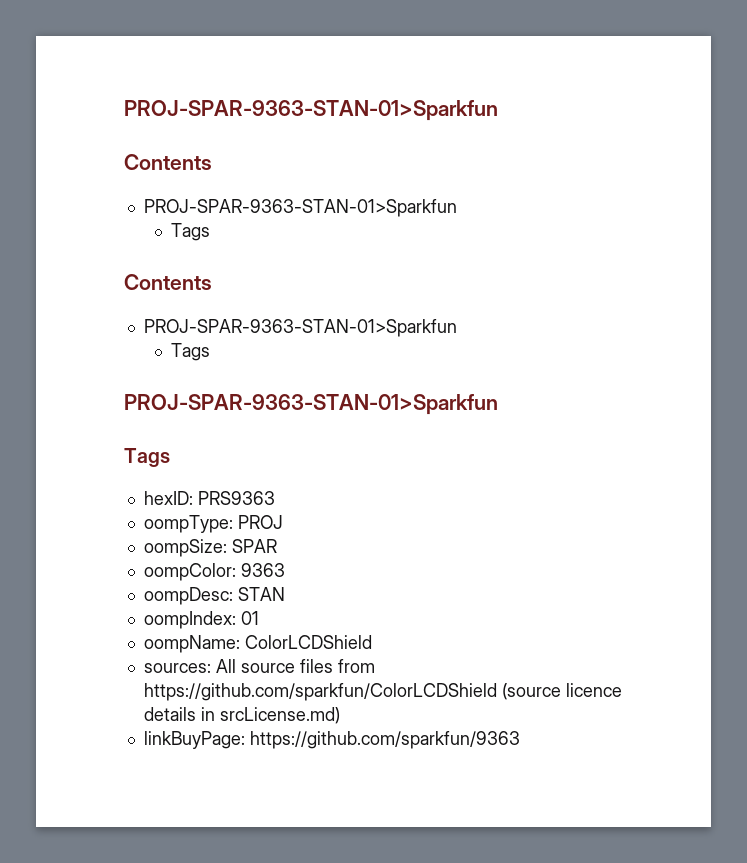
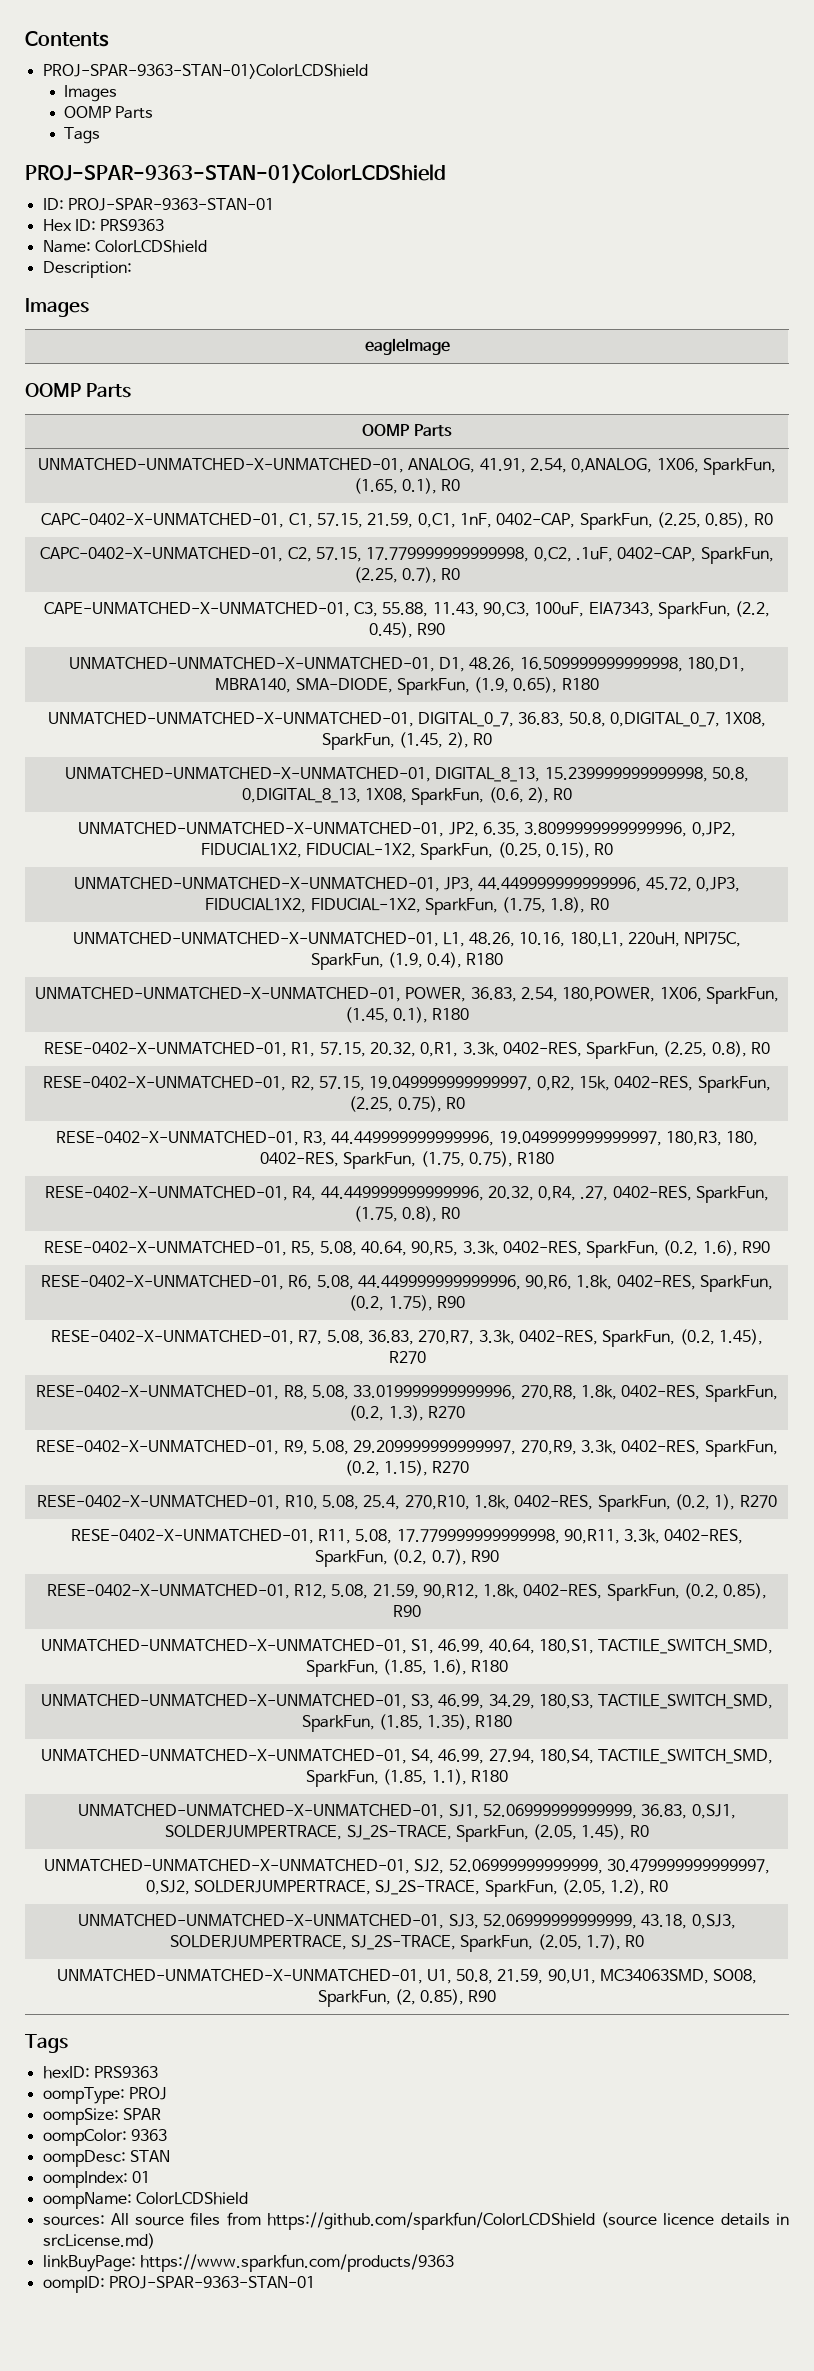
[124,100,498,121] [124,154,212,170] [143,199,457,217] [171,223,211,241] [124,274,212,290] [143,319,457,337] [171,343,211,361] [124,394,498,415] PROJ-SPAR-9363-STAN-01>Sparkfun // Contents // PROJ-SPAR-9363-STAN-01>Sparkfun // Tags // Contents // PROJ-SPAR-9363-STAN-01>Sparkfun // Tags // PROJ-SPAR-9363-STAN-01>Sparkfun -> [25,31,109,47] [42,64,368,79] [64,85,118,102] [64,106,154,119] [64,127,101,144] [25,164,446,184] [42,198,274,211] [42,219,165,231] [42,240,207,253] [42,261,132,278] [25,298,89,317] [364,338,450,355] [25,383,131,398] [362,424,452,437] [38,458,776,475] [353,478,461,494] [41,512,773,530] [40,547,774,564] [353,567,461,583] [43,601,771,619] [368,622,446,638] [68,657,746,672] [215,677,599,695] [47,712,767,727] [322,732,492,750] [65,767,749,782] [241,787,573,805] [78,822,736,837] [200,842,614,860] [73,877,741,892] [205,897,609,915] [72,932,742,947] [310,952,504,970] [35,987,779,1004] [344,1007,470,1023] [43,1041,771,1059] [43,1076,771,1093] [349,1096,465,1112] [55,1131,759,1146] [259,1151,555,1169] [44,1186,770,1203] [353,1206,461,1222] [43,1240,771,1258] [40,1275,774,1292] [349,1295,465,1311] [51,1329,763,1347] [388,1351,426,1364] [36,1385,778,1402] [349,1405,465,1421] [36,1440,778,1457] [344,1460,470,1476] [37,1494,777,1512] [70,1529,744,1544] [315,1549,499,1567] [46,1583,768,1601] [393,1605,421,1617] [40,1639,774,1654] [306,1659,508,1677] [40,1694,774,1709] [301,1714,513,1732] [40,1749,774,1764] [306,1769,508,1787] [78,1804,736,1819] [165,1824,649,1842] [44,1859,770,1874] [145,1879,669,1897] [78,1914,736,1929] [169,1934,645,1952] [56,1969,758,1984] [317,1989,497,2007] Contents // PROJ-SPAR-9363-STAN-01>ColorLCDShield // Images // OOMP Parts // Tags // PROJ-SPAR-9363-STAN-01>ColorLCDShield // ID: PROJ-SPAR-9363-STAN-01 // Hex ID: PRS9363 // Name: ColorLCDShield // Description: // Images // eagleImage // OOMP Parts // OOMP Parts // UNMATCHED-UNMATCHED-X-UNMATCHED-01, ANALOG, 41.91, 2.54, 0,ANALOG, 1X06, SparkFun, (1.65, 0.1), R0 // CAPC-0402-X-UNMATCHED-01, C1, 57.15, 21.59, 0,C1, 1nF, 0402-CAP, SparkFun, (2.25, 0.85), R0 // CAPC-0402-X-UNMATCHED-01, C2, 57.15, 17.779999999999998, 0,C2, .1uF, 0402-CAP, SparkFun, (2.25, 0.7), R0 // CAPE-UNMATCHED-X-UNMATCHED-01, C3, 55.88, 11.43, 90,C3, 100uF, EIA7343, SparkFun, (2.2, 0.45), R90 // UNMATCHED-UNMATCHED-X-UNMATCHED-01, D1, 48.26, 16.509999999999998, 180,D1, MBRA140, SMA-DIODE, SparkFun, (1.9, 0.65), R180 // UNMATCHED-UNMATCHED-X-UNMATCHED-01, DIGITAL_0_7, 36.83, 50.8, 0,DIGITAL_0_7, 1X08, SparkFun, (1.45, 2), R0 // UNMATCHED-UNMATCHED-X-UNMATCHED-01, DIGITAL_8_13, 15.239999999999998, 50.8, 0,DIGITAL_8_13, 1X08, SparkFun, (0.6, 2), R0 // UNMATCHED-UNMATCHED-X-UNMATCHED-01, JP2, 6.35, 3.8099999999999996, 0,JP2, FIDUCIAL1X2, FIDUCIAL-1X2, SparkFun, (0.25, 0.15), R0 // UNMATCHED-UNMATCHED-X-UNMATCHED-01, JP3, 44.449999999999996, 45.72, 0,JP3, FIDUCIAL1X2, FIDUCIAL-1X2, SparkFun, (1.75, 1.8), R0 // UNMATCHED-UNMATCHED-X-UNMATCHED-01, L1, 48.26, 10.16, 180,L1, 220uH, NPI75C, SparkFun, (1.9, 0.4), R180 // UNMATCHED-UNMATCHED-X-UNMATCHED-01, POWER, 36.83, 2.54, 180,POWER, 1X06, SparkFun, (1.45, 0.1), R180 // RESE-0402-X-UNMATCHED-01, R1, 57.15, 20.32, 0,R1, 3.3k, 0402-RES, SparkFun, (2.25, 0.8), R0 // RESE-0402-X-UNMATCHED-01, R2, 57.15, 19.049999999999997, 0,R2, 15k, 0402-RES, SparkFun, (2.25, 0.75), R0 // RESE-0402-X-UNMATCHED-01, R3, 44.449999999999996, 19.049999999999997, 180,R3, 180, 0402-RES, SparkFun, (1.75, 0.75), R180 // RESE-0402-X-UNMATCHED-01, R4, 44.449999999999996, 20.32, 0,R4, .27, 0402-RES, SparkFun, (1.75, 0.8), R0 // RESE-0402-X-UNMATCHED-01, R5, 5.08, 40.64, 90,R5, 3.3k, 0402-RES, SparkFun, (0.2, 1.6), R90 // RESE-0402-X-UNMATCHED-01, R6, 5.08, 44.449999999999996, 90,R6, 1.8k, 0402-RES, SparkFun, (0.2, 1.75), R90 // RESE-0402-X-UNMATCHED-01, R7, 5.08, 36.83, 270,R7, 3.3k, 0402-RES, SparkFun, (0.2, 1.45), R270 // RESE-0402-X-UNMATCHED-01, R8, 5.08, 33.019999999999996, 270,R8, 1.8k, 0402-RES, SparkFun, (0.2, 1.3), R270 // RESE-0402-X-UNMATCHED-01, R9, 5.08, 29.209999999999997, 270,R9, 3.3k, 0402-RES, SparkFun, (0.2, 1.15), R270 // RESE-0402-X-UNMATCHED-01, R10, 5.08, 25.4, 270,R10, 1.8k, 0402-RES, SparkFun, (0.2, 1), R270 // RESE-0402-X-UNMATCHED-01, R11, 5.08, 17.779999999999998, 90,R11, 3.3k, 0402-RES, SparkFun, (0.2, 0.7), R90 // RESE-0402-X-UNMATCHED-01, R12, 5.08, 21.59, 90,R12, 1.8k, 0402-RES, SparkFun, (0.2, 0.85), R90 // UNMATCHED-UNMATCHED-X-UNMATCHED-01, S1, 46.99, 40.64, 180,S1, TACTILE_SWITCH_SMD, SparkFun, (1.85, 1.6), R180 // UNMATCHED-UNMATCHED-X-UNMATCHED-01, S3, 46.99, 34.29, 180,S3, TACTILE_SWITCH_SMD, SparkFun, (1.85, 1.35), R180 // UNMATCHED-UNMATCHED-X-UNMATCHED-01, S4, 46.99, 27.94, 180,S4, TACTILE_SWITCH_SMD, SparkFun, (1.85, 1.1), R180 // UNMATCHED-UNMATCHED-X-UNMATCHED-01, SJ1, 52.06999999999999, 36.83, 0,SJ1, SOLDERJUMPERTRACE, SJ_2S-TRACE, SparkFun, (2.05, 1.45), R0 // UNMATCHED-UNMATCHED-X-UNMATCHED-01, SJ2, 52.06999999999999, 30.479999999999997, 0,SJ2, SOLDERJUMPERTRACE, SJ_2S-TRACE, SparkFun, (2.05, 1.2), R0 // UNMATCHED-UNMATCHED-X-UNMATCHED-01, SJ3, 52.06999999999999, 43.18, 0,SJ3, SOLDERJUMPERTRACE, SJ_2S-TRACE, SparkFun, (2.05, 1.7), R0 // UNMATCHED-UNMATCHED-X-UNMATCHED-01, U1, 50.8, 21.59, 90,U1, MC34063SMD, SO08, SparkFun, (2, 0.85), R90
[249,731,520,749] https://github.com/sparkfun/9363 -> [139,2254,454,2272] [42,2276,315,2293] https://www.sparkfun.com/products/9363 // oompID: PROJ-SPAR-9363-STAN-01

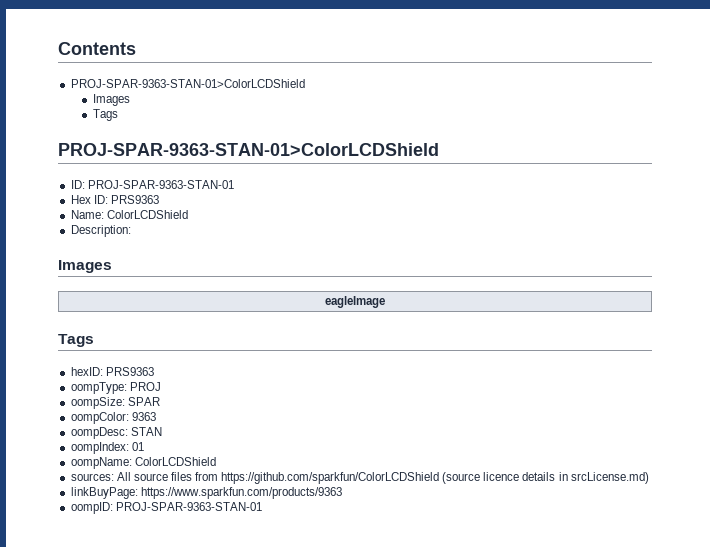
[64,106,154,119] // OOMP Parts -> (130, 100) none
[25,383,131,398] [362,424,452,437] [38,458,776,475] [353,478,461,494] [41,512,773,530] [40,547,774,564] [353,567,461,583] [43,601,771,619] [368,622,446,638] [68,657,746,672] [215,677,599,695] [47,712,767,727] [322,732,492,750] [65,767,749,782] [241,787,573,805] [78,822,736,837] [200,842,614,860] [73,877,741,892] [205,897,609,915] [72,932,742,947] [310,952,504,970] [35,987,779,1004] [344,1007,470,1023] [43,1041,771,1059] [43,1076,771,1093] [349,1096,465,1112] [55,1131,759,1146] [259,1151,555,1169] [44,1186,770,1203] [353,1206,461,1222] [43,1240,771,1258] [40,1275,774,1292] [349,1295,465,1311] [51,1329,763,1347] [388,1351,426,1364] [36,1385,778,1402] [349,1405,465,1421] [36,1440,778,1457] [344,1460,470,1476] [37,1494,777,1512] [70,1529,744,1544] [315,1549,499,1567] [46,1583,768,1601] [393,1605,421,1617] [40,1639,774,1654] [306,1659,508,1677] [40,1694,774,1709] [301,1714,513,1732] [40,1749,774,1764] [306,1769,508,1787] [78,1804,736,1819] [165,1824,649,1842] [44,1859,770,1874] [145,1879,669,1897] [78,1914,736,1929] [169,1934,645,1952] [56,1969,758,1984] [317,1989,497,2007] // OOMP Parts // OOMP Parts // UNMATCHED-UNMATCHED-X-UNMATCHED-01, ANALOG, 41.91, 2.54, 0,ANALOG, 1X06, SparkFun, (1.65, 0.1), R0 // CAPC-0402-X-UNMATCHED-01, C1, 57.15, 21.59, 0,C1, 1nF, 0402-CAP, SparkFun, (2.25, 0.85), R0 // CAPC-0402-X-UNMATCHED-01, C2, 57.15, 17.779999999999998, 0,C2, .1uF, 0402-CAP, SparkFun, (2.25, 0.7), R0 // CAPE-UNMATCHED-X-UNMATCHED-01, C3, 55.88, 11.43, 90,C3, 100uF, EIA7343, SparkFun, (2.2, 0.45), R90 // UNMATCHED-UNMATCHED-X-UNMATCHED-01, D1, 48.26, 16.509999999999998, 180,D1, MBRA140, SMA-DIODE, SparkFun, (1.9, 0.65), R180 // UNMATCHED-UNMATCHED-X-UNMATCHED-01, DIGITAL_0_7, 36.83, 50.8, 0,DIGITAL_0_7, 1X08, SparkFun, (1.45, 2), R0 // UNMATCHED-UNMATCHED-X-UNMATCHED-01, DIGITAL_8_13, 15.239999999999998, 50.8, 0,DIGITAL_8_13, 1X08, SparkFun, (0.6, 2), R0 // UNMATCHED-UNMATCHED-X-UNMATCHED-01, JP2, 6.35, 3.8099999999999996, 0,JP2, FIDUCIAL1X2, FIDUCIAL-1X2, SparkFun, (0.25, 0.15), R0 // UNMATCHED-UNMATCHED-X-UNMATCHED-01, JP3, 44.449999999999996, 45.72, 0,JP3, FIDUCIAL1X2, FIDUCIAL-1X2, SparkFun, (1.75, 1.8), R0 // UNMATCHED-UNMATCHED-X-UNMATCHED-01, L1, 48.26, 10.16, 180,L1, 220uH, NPI75C, SparkFun, (1.9, 0.4), R180 // UNMATCHED-UNMATCHED-X-UNMATCHED-01, POWER, 36.83, 2.54, 180,POWER, 1X06, SparkFun, (1.45, 0.1), R180 // RESE-0402-X-UNMATCHED-01, R1, 57.15, 20.32, 0,R1, 3.3k, 0402-RES, SparkFun, (2.25, 0.8), R0 // RESE-0402-X-UNMATCHED-01, R2, 57.15, 19.049999999999997, 0,R2, 15k, 0402-RES, SparkFun, (2.25, 0.75), R0 // RESE-0402-X-UNMATCHED-01, R3, 44.449999999999996, 19.049999999999997, 180,R3, 180, 0402-RES, SparkFun, (1.75, 0.75), R180 // RESE-0402-X-UNMATCHED-01, R4, 44.449999999999996, 20.32, 0,R4, .27, 0402-RES, SparkFun, (1.75, 0.8), R0 // RESE-0402-X-UNMATCHED-01, R5, 5.08, 40.64, 90,R5, 3.3k, 0402-RES, SparkFun, (0.2, 1.6), R90 // RESE-0402-X-UNMATCHED-01, R6, 5.08, 44.449999999999996, 90,R6, 1.8k, 0402-RES, SparkFun, (0.2, 1.75), R90 // RESE-0402-X-UNMATCHED-01, R7, 5.08, 36.83, 270,R7, 3.3k, 0402-RES, SparkFun, (0.2, 1.45), R270 // RESE-0402-X-UNMATCHED-01, R8, 5.08, 33.019999999999996, 270,R8, 1.8k, 0402-RES, SparkFun, (0.2, 1.3), R270 // RESE-0402-X-UNMATCHED-01, R9, 5.08, 29.209999999999997, 270,R9, 3.3k, 0402-RES, SparkFun, (0.2, 1.15), R270 // RESE-0402-X-UNMATCHED-01, R10, 5.08, 25.4, 270,R10, 1.8k, 0402-RES, SparkFun, (0.2, 1), R270 // RESE-0402-X-UNMATCHED-01, R11, 5.08, 17.779999999999998, 90,R11, 3.3k, 0402-RES, SparkFun, (0.2, 0.7), R90 // RESE-0402-X-UNMATCHED-01, R12, 5.08, 21.59, 90,R12, 1.8k, 0402-RES, SparkFun, (0.2, 0.85), R90 // UNMATCHED-UNMATCHED-X-UNMATCHED-01, S1, 46.99, 40.64, 180,S1, TACTILE_SWITCH_SMD, SparkFun, (1.85, 1.6), R180 // UNMATCHED-UNMATCHED-X-UNMATCHED-01, S3, 46.99, 34.29, 180,S3, TACTILE_SWITCH_SMD, SparkFun, (1.85, 1.35), R180 // UNMATCHED-UNMATCHED-X-UNMATCHED-01, S4, 46.99, 27.94, 180,S4, TACTILE_SWITCH_SMD, SparkFun, (1.85, 1.1), R180 // UNMATCHED-UNMATCHED-X-UNMATCHED-01, SJ1, 52.06999999999999, 36.83, 0,SJ1, SOLDERJUMPERTRACE, SJ_2S-TRACE, SparkFun, (2.05, 1.45), R0 // UNMATCHED-UNMATCHED-X-UNMATCHED-01, SJ2, 52.06999999999999, 30.479999999999997, 0,SJ2, SOLDERJUMPERTRACE, SJ_2S-TRACE, SparkFun, (2.05, 1.2), R0 // UNMATCHED-UNMATCHED-X-UNMATCHED-01, SJ3, 52.06999999999999, 43.18, 0,SJ3, SOLDERJUMPERTRACE, SJ_2S-TRACE, SparkFun, (2.05, 1.7), R0 // UNMATCHED-UNMATCHED-X-UNMATCHED-01, U1, 50.8, 21.59, 90,U1, MC34063SMD, SO08, SparkFun, (2, 0.85), R90 -> (385, 302) none

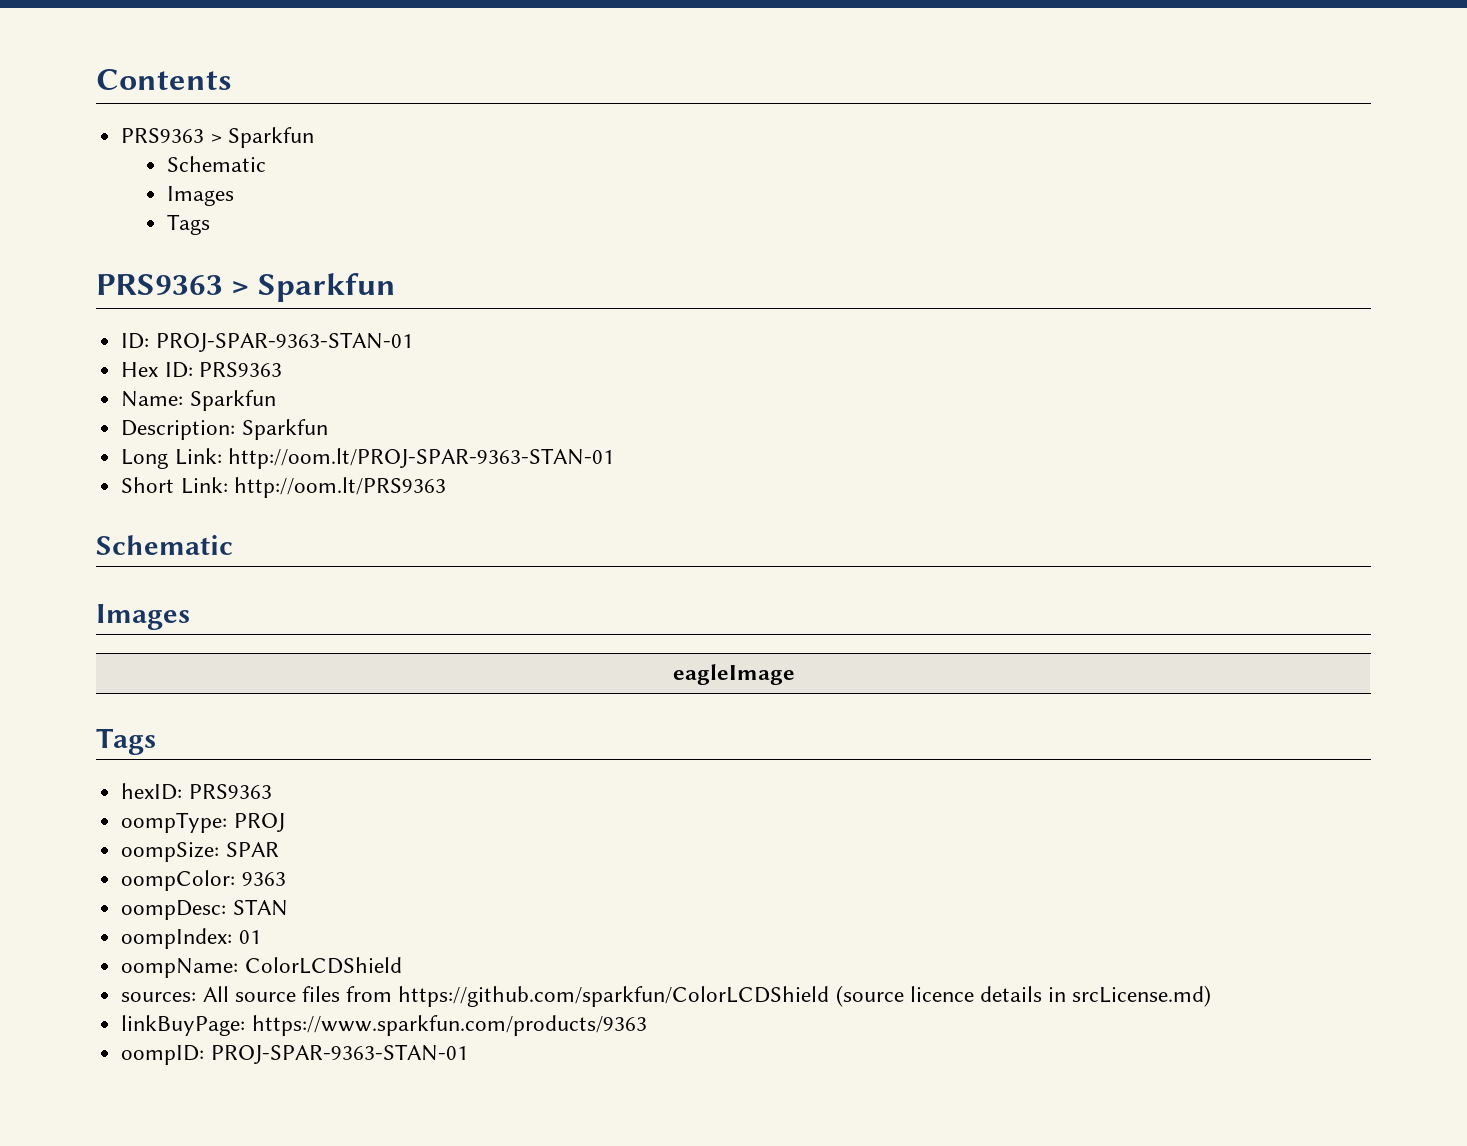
[70,79,305,88] PROJ-SPAR-9363-STAN-01>ColorLCDShield -> [121,127,314,148] [167,156,267,172] PRS9363 > Sparkfun // Schematic
[58,143,439,156] PROJ-SPAR-9363-STAN-01>ColorLCDShield -> [96,273,396,302] PRS9363 > Sparkfun
[106,210,188,219] ColorLCDShield -> [189,390,276,411] Sparkfun
(131, 231) none -> [241,419,328,440] [121,448,614,469] [121,477,446,498] [96,535,233,555] Sparkfun // Long Link: http://oom.lt/PROJ-SPAR-9363-STAN-01 // Short Link: http://oom.lt/PRS9363 // Schematic

